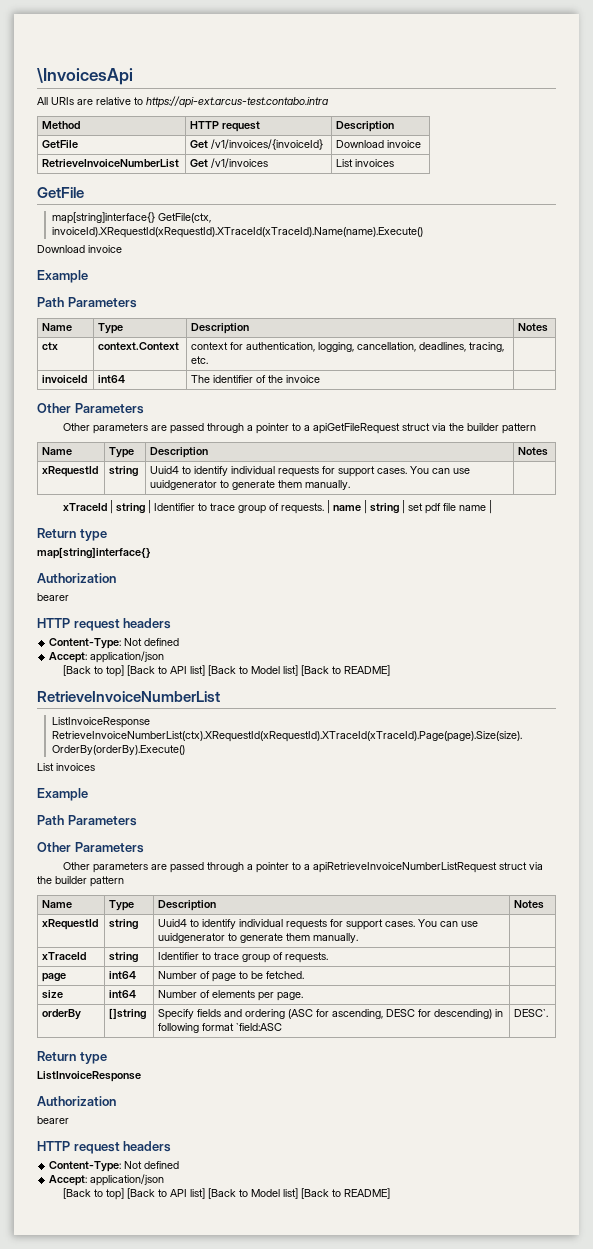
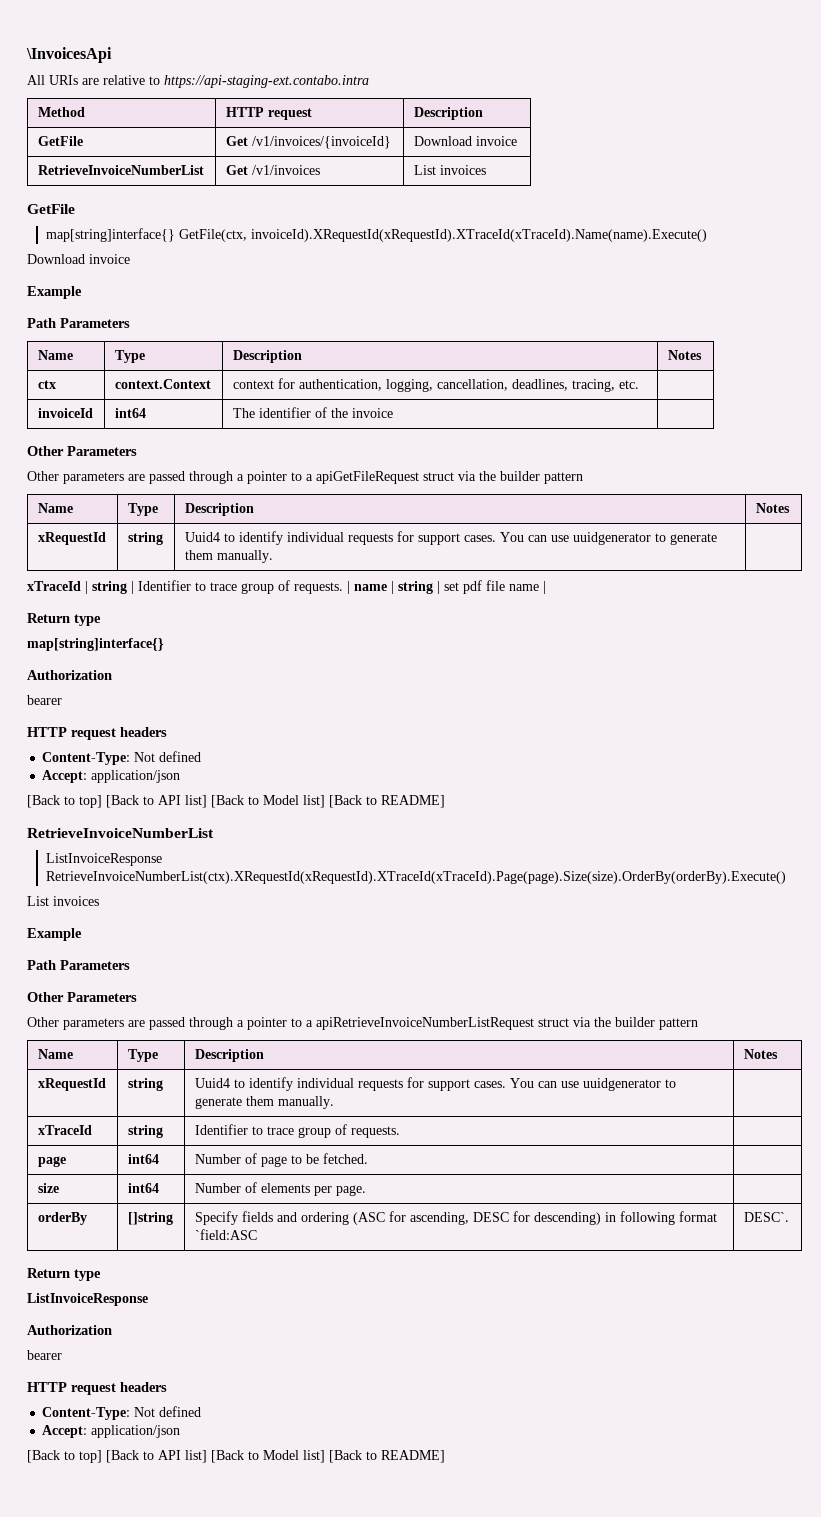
[146,96,328,108] https://api-ext.arcus-test.contabo.intra -> [164,75,369,88] https://api-staging-ext.contabo.intra

